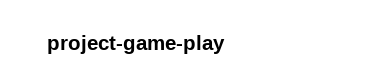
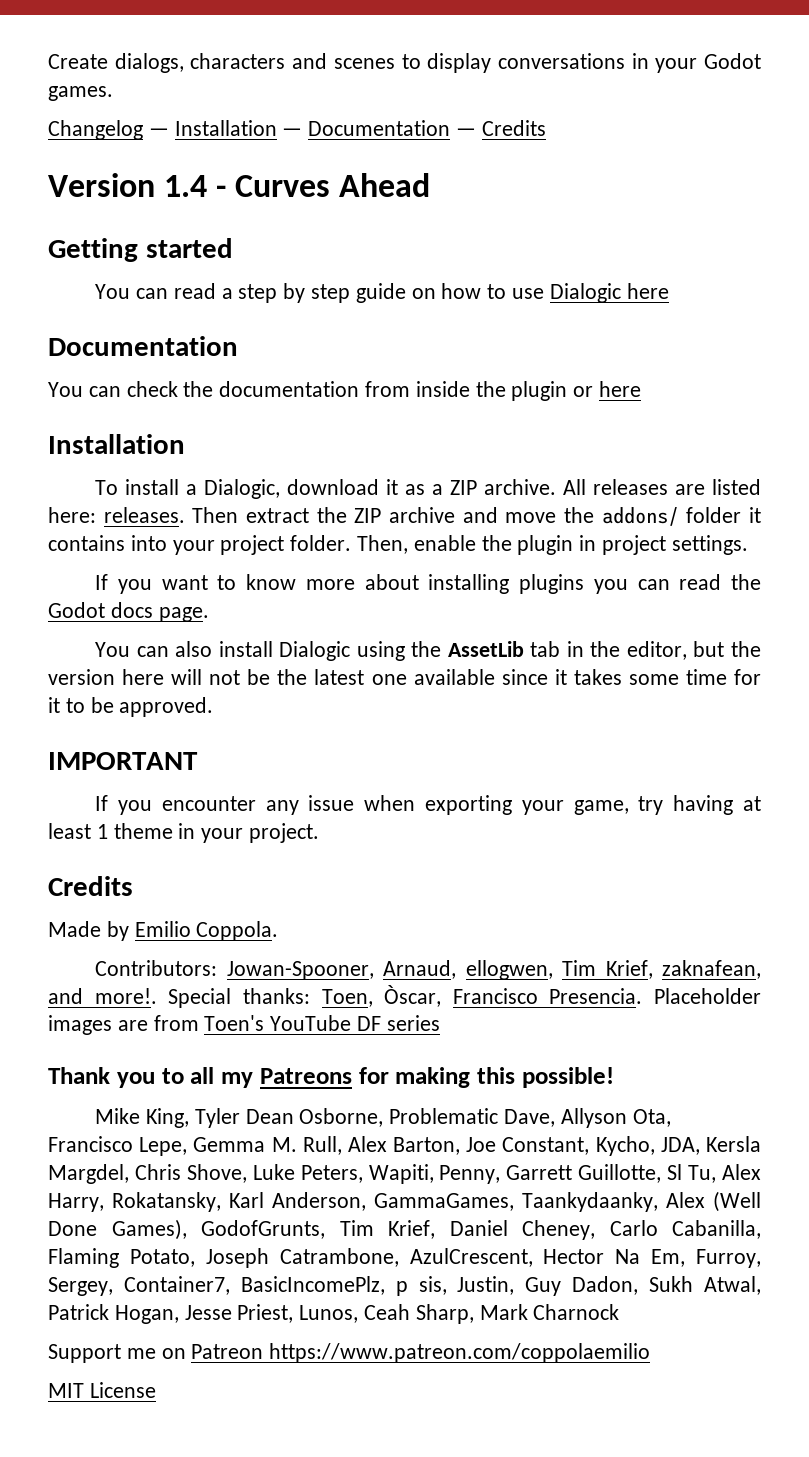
[47,35,225,54] project-game-play -> [48,53,761,73] [48,86,113,101] [48,120,546,140] [48,173,431,197] [48,238,233,262] [95,283,669,303] [48,336,238,356] [48,381,642,401] [48,434,185,454] [95,479,761,499] [48,507,761,526] [48,535,748,555] [95,574,761,594] [48,602,209,622] [95,641,761,661] [48,669,761,685] [48,697,214,717] [48,752,198,770] [95,795,761,815] [48,823,320,843] [48,876,133,896] [48,921,279,941] [95,960,761,980] [48,985,761,1008] [48,1015,440,1035] [48,1067,614,1088] [95,1108,671,1128] [48,1136,761,1156] [48,1164,761,1184] [48,1191,761,1212] [48,1219,761,1240] [48,1248,761,1268] [48,1276,762,1296] [48,1304,620,1324] [48,1343,651,1363] [48,1382,156,1398] Create dialogs, characters and scenes to display conversations in your Godot games. // Changelog — Installation — Documentation — Credits // Version 1.4 - Curves Ahead // Getting started // You can read a step by step guide on how to use Dialogic here // Documentation // You can check the documentation from inside the plugin or here // Installation // To install a Dialogic, download it as a ZIP archive. All releases are listed here: releases. Then extract the ZIP archive and move the addons/ folder it contains into your project folder. Then, enable the plugin in project settings. // If you want to know more about installing plugins you can read the Godot docs page. // You can also install Dialogic using the AssetLib tab in the editor, but the version here will not be the latest one available since it takes some time for it to be approved. // IMPORTANT // If you encounter any issue when exporting your game, try having at least 1 theme in your project. // Credits // Made by Emilio Coppola. // Contributors: Jowan-Spooner, Arnaud, ellogwen, Tim Krief, zaknafean, and more!. Special thanks: Toen, Òscar, Francisco Presencia. Placeholder images are from Toen's YouTube DF series // Thank you to all my Patreons for making this possible! // Mike King, Tyler Dean Osborne, Problematic Dave, Allyson Ota, Francisco Lepe, Gemma M. Rull, Alex Barton, Joe Constant, Kycho, JDA, Kersla Margdel, Chris Shove, Luke Peters, Wapiti, Penny, Garrett Guillotte, Sl Tu, Alex Harry, Rokatansky, Karl Anderson, GammaGames, Taankydaanky, Alex (Well Done Games), GodofGrunts, Tim Krief, Daniel Cheney, Carlo Cabanilla, Flaming Potato, Joseph Catrambone, AzulCrescent, Hector Na Em, Furroy, Sergey, Container7, BasicIncomePlz, p sis, Justin, Guy Dadon, Sukh Atwal, Patrick Hogan, Jesse Priest, Lunos, Ceah Sharp, Mark Charnock // Support me on Patreon https://www.patreon.com/coppolaemilio // MIT License

